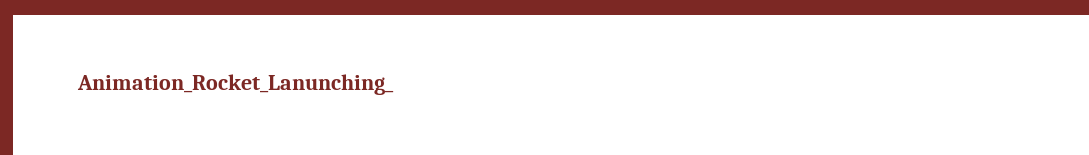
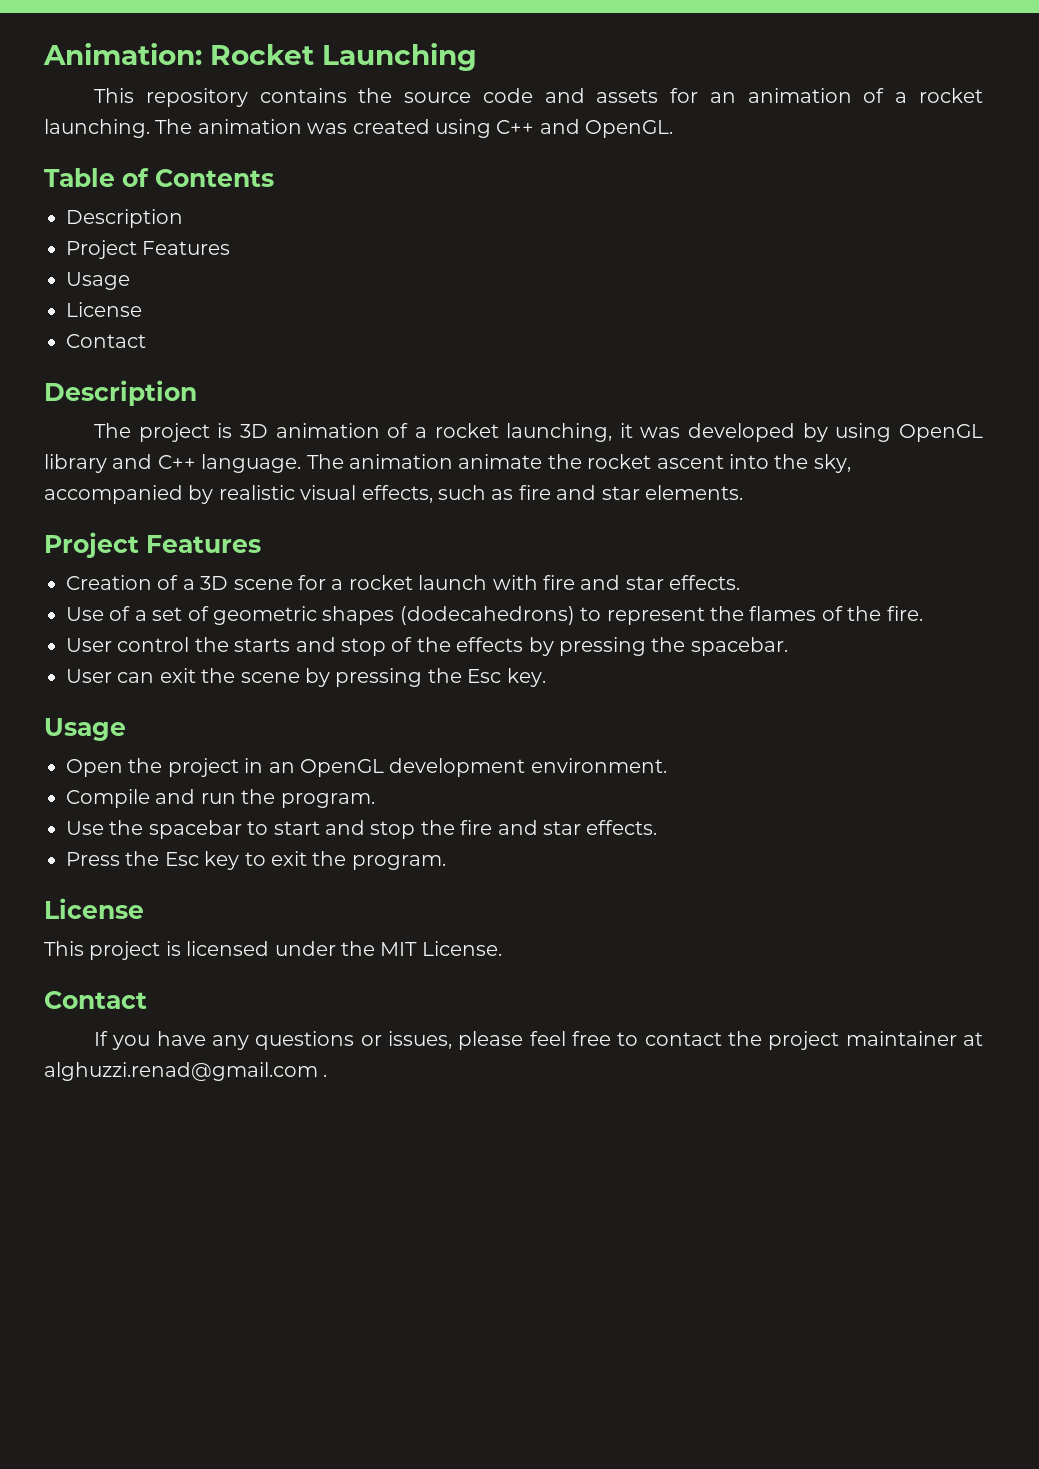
[77,74,394,95] Animation_Rocket_Lanunching_ -> [43,43,477,71] [94,88,984,107] [44,119,674,138] [44,168,274,187] [66,209,183,228] [66,240,231,259] [66,272,130,290] [66,302,142,317] [66,334,146,348] [44,380,197,406] [94,423,983,442] [44,454,851,473] [44,485,743,504] [44,532,261,558] [66,575,741,590] [66,606,923,625] [66,637,788,656] [66,668,546,687] [44,718,126,741] [66,758,667,777] [66,789,375,808] [66,820,658,839] [66,851,446,870] [44,898,144,919] [44,941,502,960] [44,991,147,1009] [94,1031,983,1050] [44,1062,328,1081] Animation: Rocket Launching // This repository contains the source code and assets for an animation of a rocket launching. The animation was created using C++ and OpenGL. // Table of Contents // Description // Project Features // Usage // License // Contact // Description // The project is 3D animation of a rocket launching, it was developed by using OpenGL library and C++ language. The animation animate the rocket ascent into the sky, accompanied by realistic visual effects, such as fire and star elements. // Project Features // Creation of a 3D scene for a rocket launch with fire and star effects. // Use of a set of geometric shapes (dodecahedrons) to represent the flames of the fire. // User control the starts and stop of the effects by pressing the spacebar. // User can exit the scene by pressing the Esc key. // Usage // Open the project in an OpenGL development environment. // Compile and run the program. // Use the spacebar to start and stop the fire and star effects. // Press the Esc key to exit the program. // License // This project is licensed under the MIT License. // Contact // If you have any questions or issues, please feel free to contact the project maintainer at alghuzzi.renad@gmail.com .

